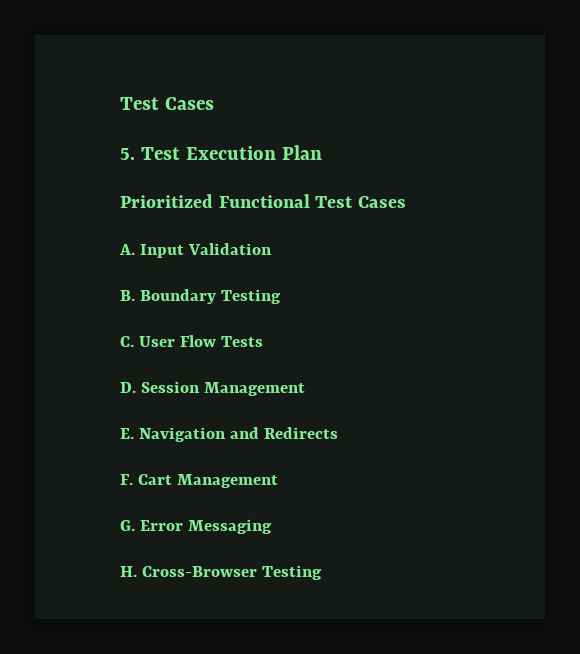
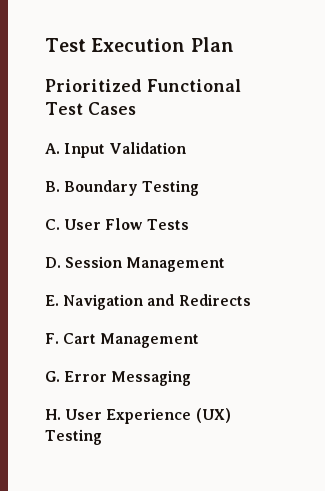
[120,97,214,110] [120,147,180,160] Test Cases // 5. Test -> [45,38,86,52] Test
[142,566,258,577] Cross-Browser -> [65,408,231,424] User Experience (UX)

